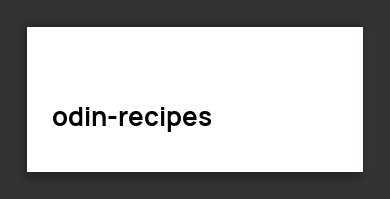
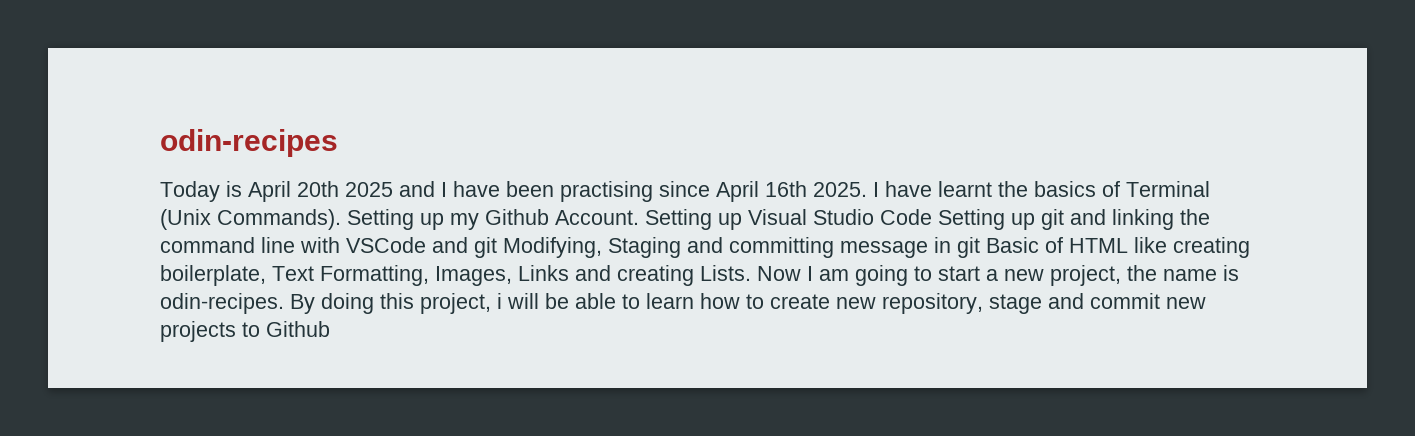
(212, 119) none -> [160,181,1210,202] [160,209,1210,230] [160,237,1250,258] [160,265,1239,286] [160,293,1206,314] [160,321,330,342] // Today is April 20th 2025 and I have been practising since April 16th 2025. I have learnt the basics of Terminal (Unix Commands). Setting up my Github Account. Setting up Visual Studio Code Setting up git and linking the command line with VSCode and git Modifying, Staging and committing message in git Basic of HTML like creating boilerplate, Text Formatting, Images, Links and creating Lists. Now I am going to start a new project, the name is odin-recipes. By doing this project, i will be able to learn how to create new repository, stage and commit new projects to Github

